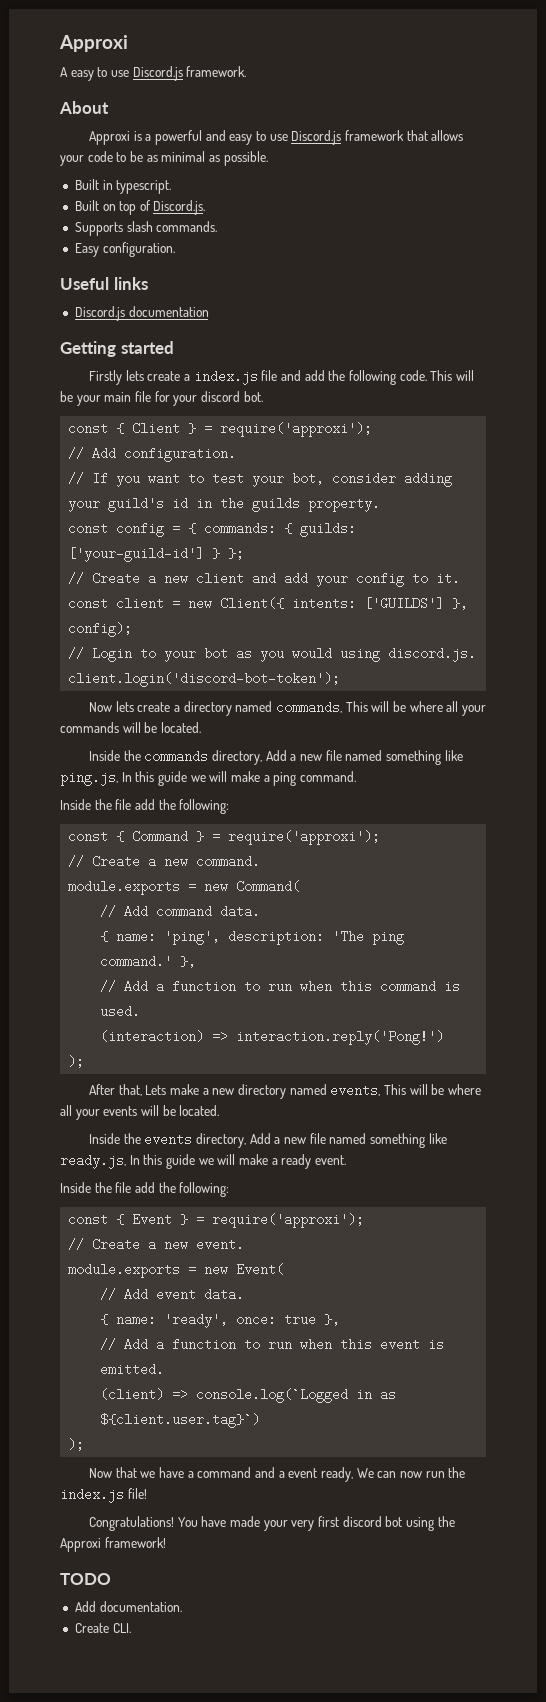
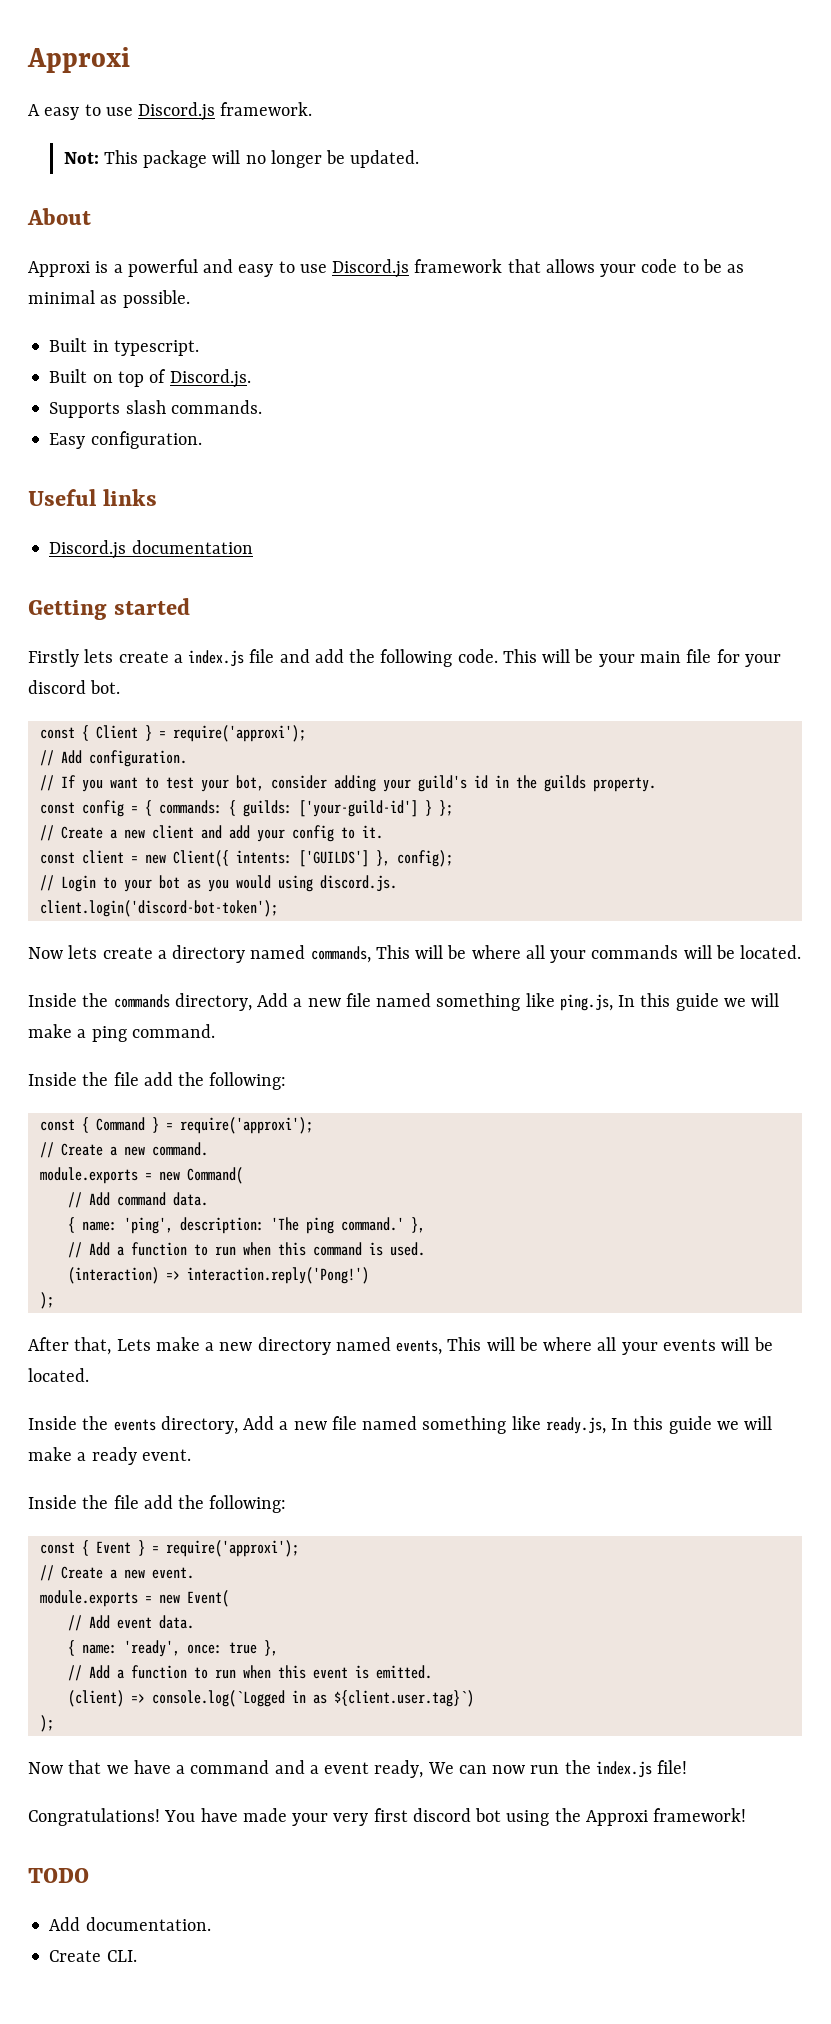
(247, 71) none -> [63,150,420,168] // Not: This package will no longer be updated.

